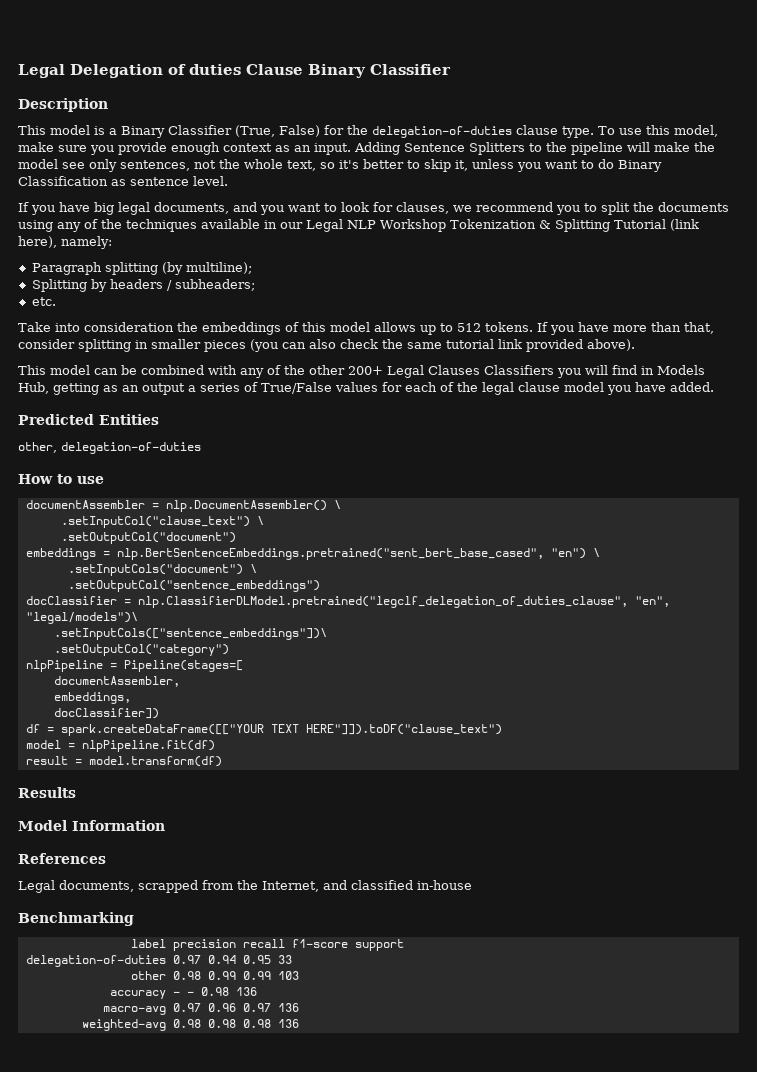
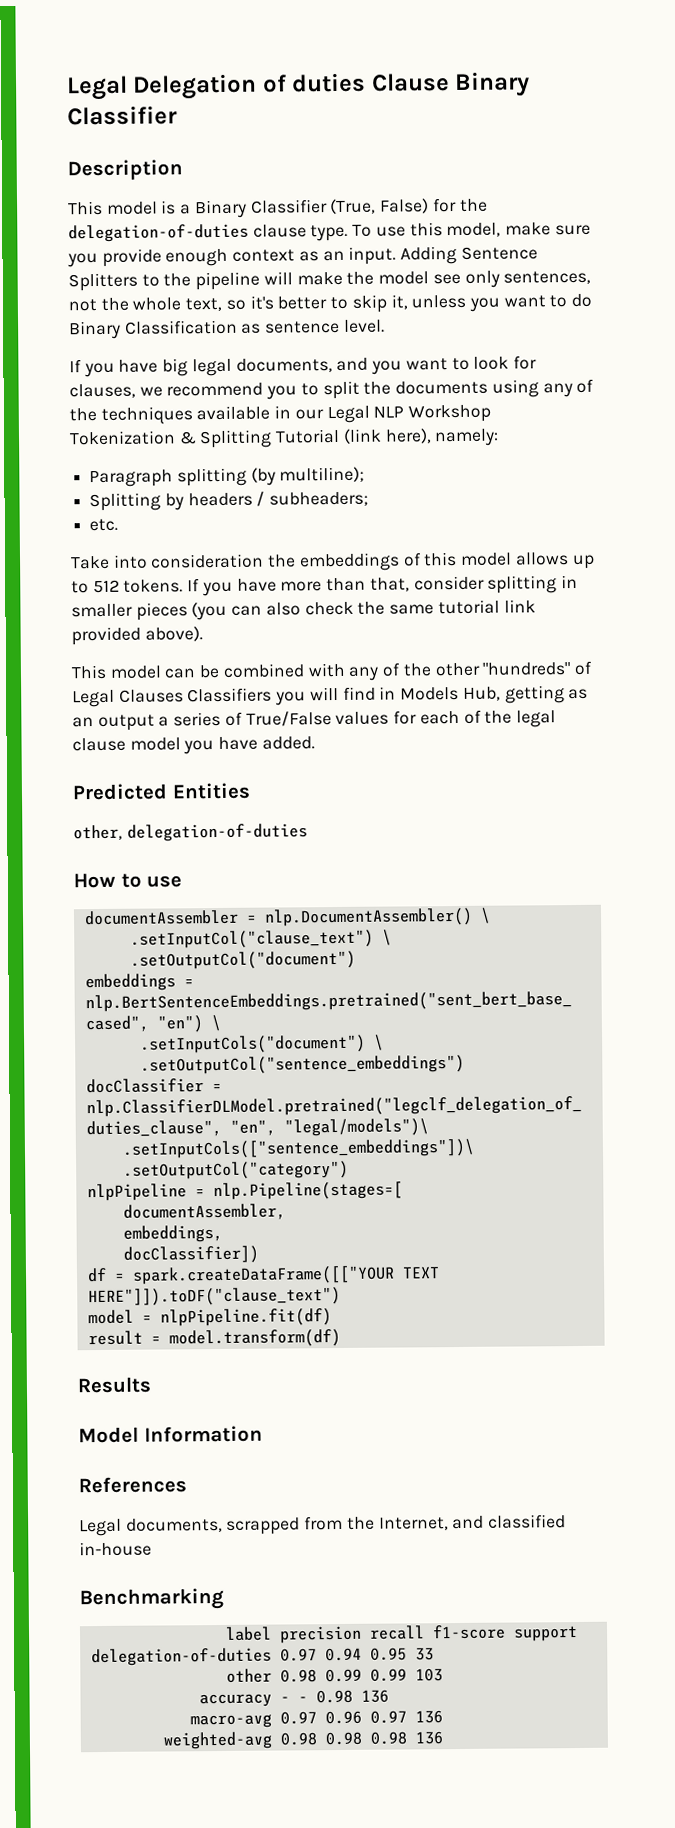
[348,366,383,375] 200+ -> [482,660,593,676] "hundreds" of
[123,660,243,672] Pipeline(stages=[ -> [212,1181,403,1201] nlp.Pipeline(stages=[

